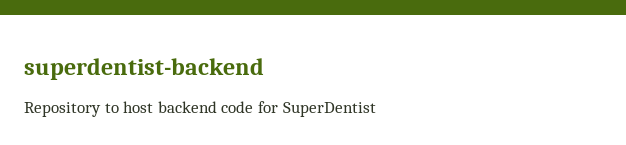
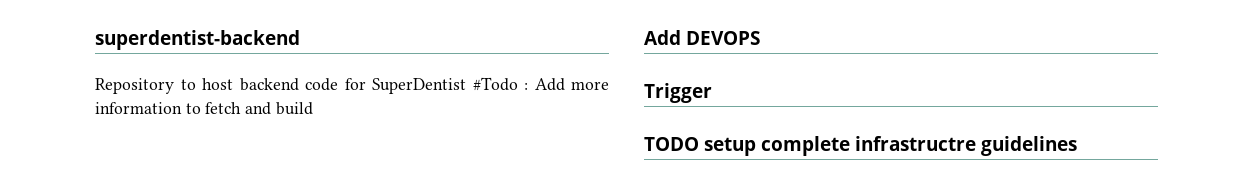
(376, 109) none -> [472,77,609,91] [95,102,313,115] [644,30,760,45] [644,83,712,103] [644,136,1077,156] #Todo : Add more information to fetch and build // Add DEVOPS // Trigger // TODO setup complete infrastructre guidelines

